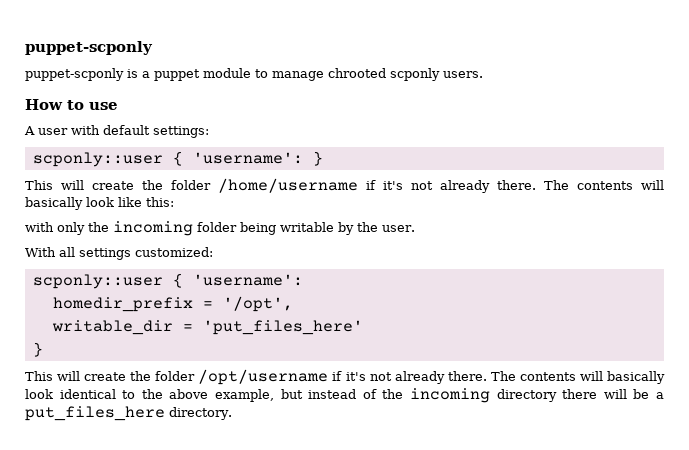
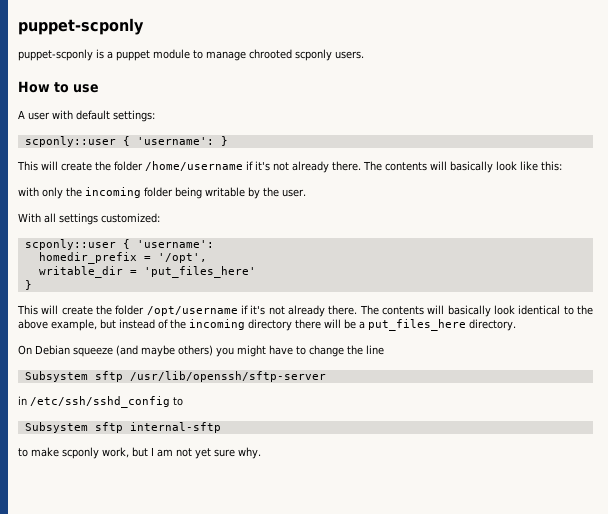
(232, 413) none -> [18,345,384,357] [24,371,326,382] [18,396,183,408] [24,422,221,433] [18,447,261,459] // On Debian squeeze (and maybe others) you might have to change the line // Subsystem sftp /usr/lib/openssh/sftp-server // in /etc/ssh/sshd_config to // Subsystem sftp internal-sftp // to make scponly work, but I am not yet sure why.

